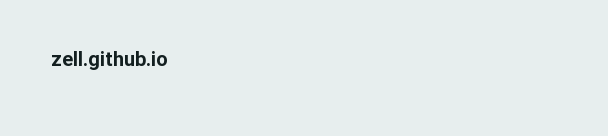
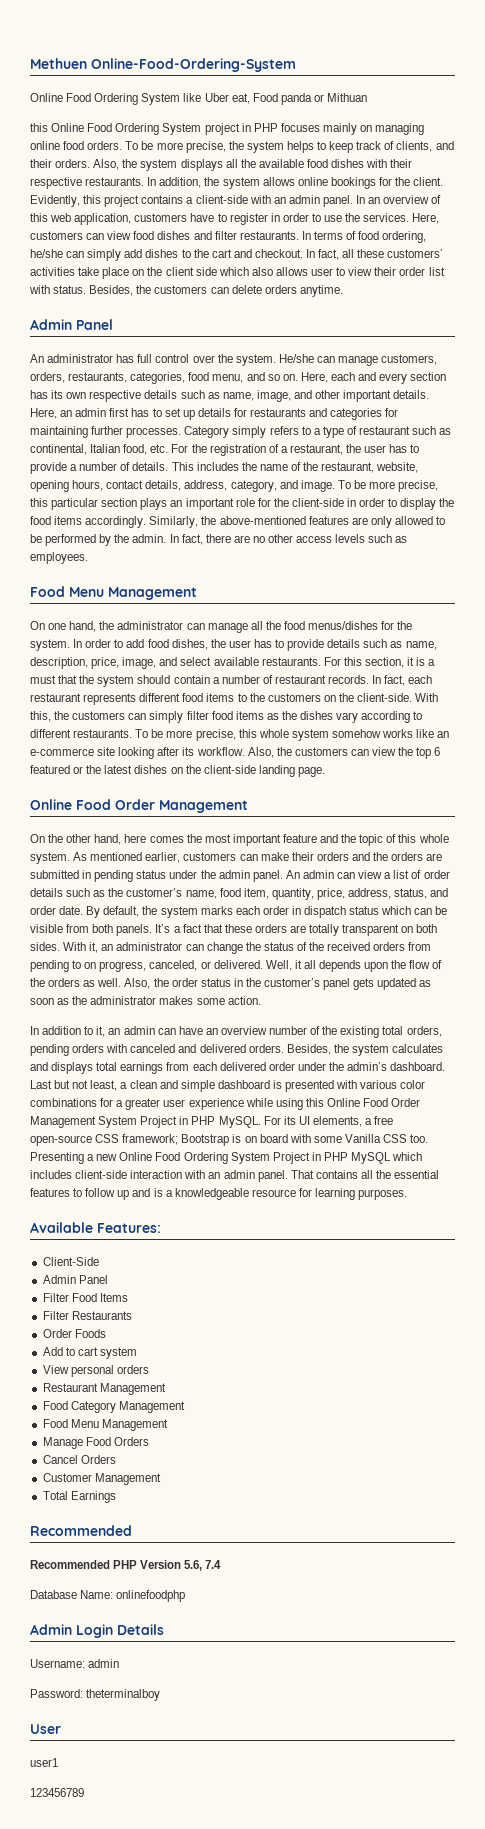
[51,51,168,70] zell.github.io -> [30,58,296,72] [30,93,368,105] [30,123,425,135] [30,141,454,153] [30,159,413,171] [30,177,444,189] [30,195,442,207] [30,213,440,225] [30,231,427,243] [30,249,444,261] [30,267,445,279] [29,285,343,297] [30,319,113,330] [30,354,438,366] [30,372,447,384] [30,390,430,402] [30,408,399,420] [30,426,452,438] [30,444,420,456] [30,462,419,474] [30,480,439,492] [30,498,455,510] [30,516,446,528] [30,534,408,546] [30,552,88,564] [30,586,197,600] [30,621,413,633] [30,639,437,651] [30,657,436,669] [30,675,433,687] [30,693,439,705] [30,711,423,723] [30,729,450,741] [30,747,441,759] [30,765,325,777] [30,799,248,813] [30,834,449,846] [30,852,443,864] [30,870,450,882] [30,888,449,900] [30,906,448,918] [30,924,438,936] [30,942,432,954] [30,960,443,972] [30,978,432,990] [30,996,261,1005] [30,1026,442,1038] [30,1044,444,1056] [30,1062,446,1074] [30,1080,426,1092] [30,1098,421,1110] [30,1116,394,1128] [30,1134,429,1146] [30,1152,423,1164] [30,1170,440,1182] [30,1188,408,1200] [30,1222,161,1233] [42,1257,99,1266] [42,1275,108,1284] [42,1293,128,1302] [42,1311,132,1320] [42,1329,106,1338] [42,1347,137,1359] [42,1365,149,1377] [42,1383,166,1395] [42,1401,185,1413] [42,1419,168,1431] [42,1437,149,1449] [42,1455,116,1464] [42,1473,161,1485] [42,1491,116,1503] [30,1525,132,1536] [30,1560,222,1571] [30,1590,186,1602] [30,1624,164,1638] [30,1659,120,1668] [30,1689,161,1701] [30,1724,61,1734] [30,1758,58,1767] [30,1788,84,1797] Methuen Online-Food-Ordering-System // Online Food Ordering System like Uber eat, Food panda or Mithuan // this Online Food Ordering System project in PHP focuses mainly on managing online food orders. To be more precise, the system helps to keep track of clients, and their orders. Also, the system displays all the available food dishes with their respective restaurants. In addition, the system allows online bookings for the client. Evidently, this project contains a client-side with an admin panel. In an overview of this web application, customers have to register in order to use the services. Here, customers can view food dishes and filter restaurants. In terms of food ordering, he/she can simply add dishes to the cart and checkout. In fact, all these customers’ activities take place on the client side which also allows user to view their order list with status. Besides, the customers can delete orders anytime. // Admin Panel // An administrator has full control over the system. He/she can manage customers, orders, restaurants, categories, food menu, and so on. Here, each and every section has its own respective details such as name, image, and other important details. Here, an admin first has to set up details for restaurants and categories for maintaining further processes. Category simply refers to a type of restaurant such as continental, Italian food, etc. For the registration of a restaurant, the user has to provide a number of details. This includes the name of the restaurant, website, opening hours, contact details, address, category, and image. To be more precise, this particular section plays an important role for the client-side in order to display the food items accordingly. Similarly, the above-mentioned features are only allowed to be performed by the admin. In fact, there are no other access levels such as employees. // Food Menu Management // On one hand, the administrator can manage all the food menus/dishes for the system. In order to add food dishes, the user has to provide details such as name, description, price, image, and select available restaurants. For this section, it is a must that the system should contain a number of restaurant records. In fact, each restaurant represents different food items to the customers on the client-side. With this, the customers can simply filter food items as the dishes vary according to different restaurants. To be more precise, this whole system somehow works like an e-commerce site looking after its workflow. Also, the customers can view the top 6 featured or the latest dishes on the client-side landing page. // Online Food Order Management // On the other hand, here comes the most important feature and the topic of this whole system. As mentioned earlier, customers can make their orders and the orders are submitted in pending status under the admin panel. An admin can view a list of order details such as the customer’s name, food item, quantity, price, address, status, and order date. By default, the system marks each order in dispatch status which can be visible from both panels. It’s a fact that these orders are totally transparent on both sides. With it, an administrator can change the status of the received orders from pending to on progress, canceled, or delivered. Well, it all depends upon the flow of the orders as well. Also, the order status in the customer’s panel gets updated as soon as the administrator makes some action. // In addition to it, an admin can have an overview number of the existing total orders, pending orders with canceled and delivered orders. Besides, the system calculates and displays total earnings from each delivered order under the admin’s dashboard. Last but not least, a clean and simple dashboard is presented with various color combinations for a greater user experience while using this Online Food Order Management System Project in PHP MySQL. For its UI elements, a free open-source CSS framework; Bootstrap is on board with some Vanilla CSS too. Presenting a new Online Food Ordering System Project in PHP MySQL which includes client-side interaction with an admin panel. That contains all the essential features to follow up and is a knowledgeable resource for learning purposes. // Available Features: // Client-Side // Admin Panel // Filter Food Items // Filter Restaurants // Order Foods // Add to cart system // View personal orders // Restaurant Management // Food Category Management // Food Menu Management // Manage Food Orders // Cancel Orders // Customer Management // Total Earnings // Recommended // Recommended PHP Version 5.6, 7.4 // Database Name: onlinefoodphp // Admin Login Details // Username: admin // Password: theterminalboy // User // user1 // 123456789

